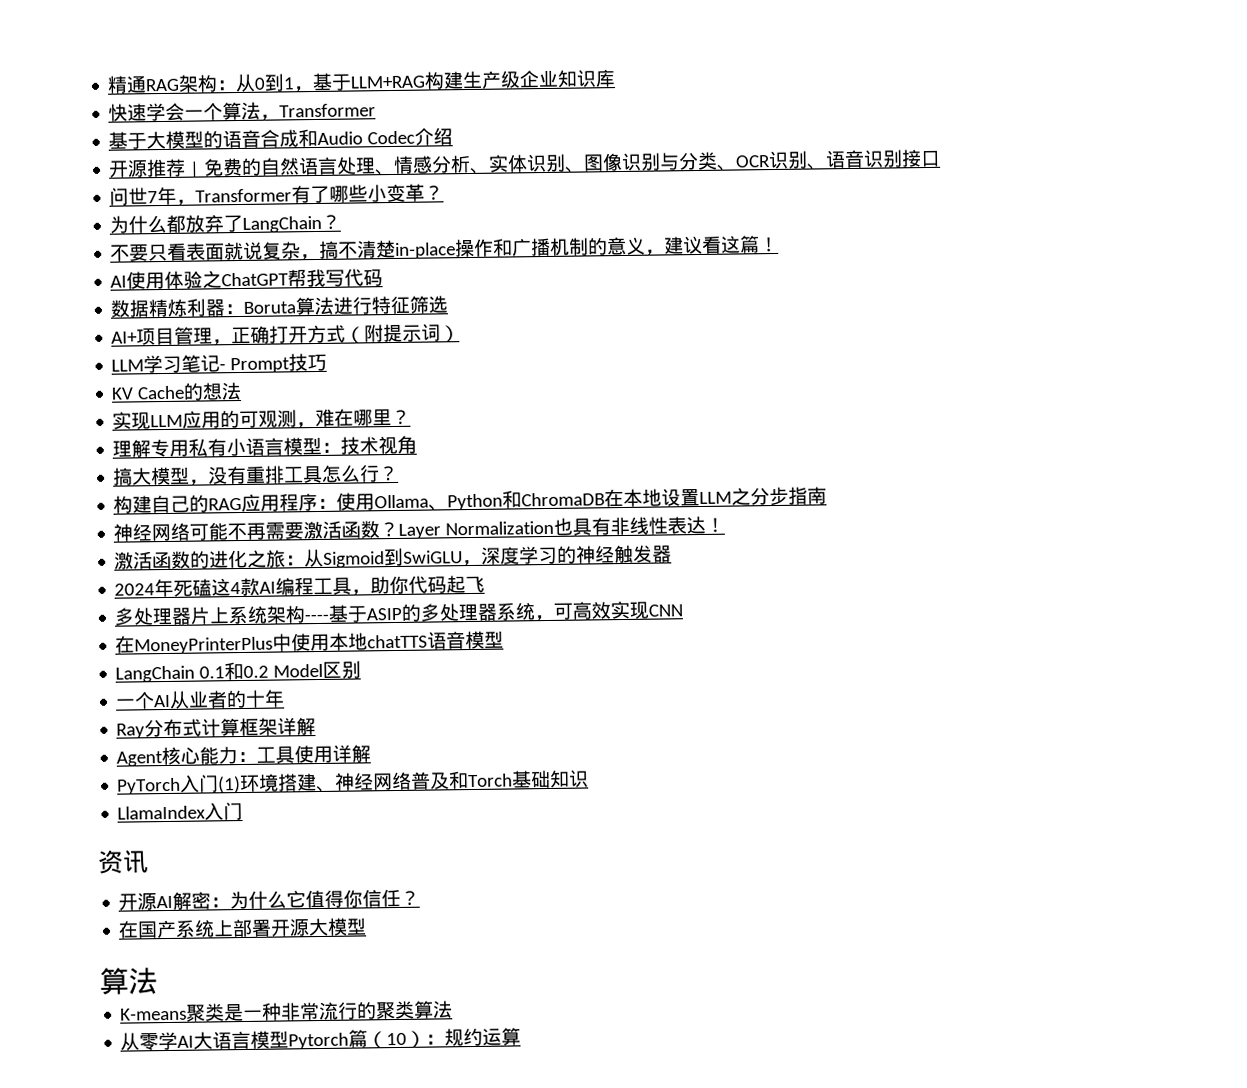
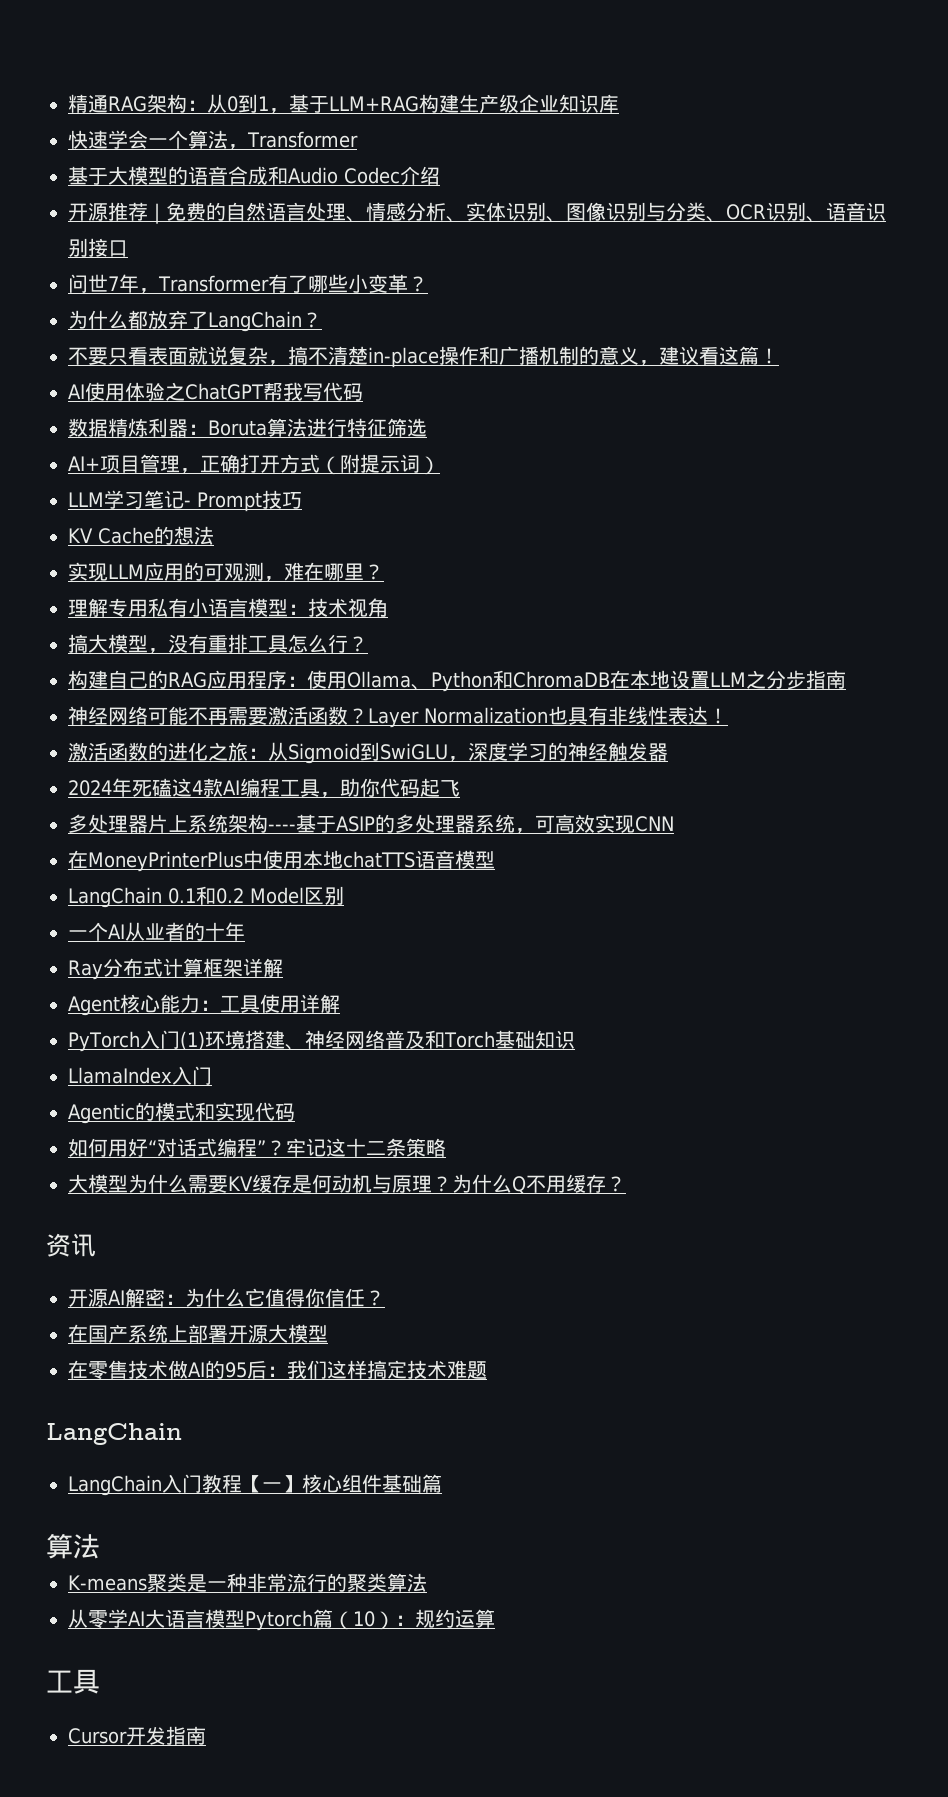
(244, 811) none -> [68,1102,295,1124] [68,1138,446,1157] [68,1174,626,1194] // Agentic的模式和实现代码 // 如何用好“对话式编程”？牢记这十二条策略 // 大模型为什么需要KV缓存是何动机与原理？为什么Q不用缓存？
(368, 926) none -> [68,1360,487,1380] [46,1423,182,1445] [68,1474,442,1496] // 在零售技术做AI的95后：我们这样搞定技术难题 // LangChain // LangChain入门教程【一】核心组件基础篇
(522, 1036) none -> [46,1669,100,1694] [68,1726,206,1745] // 工具 // Cursor开发指南

